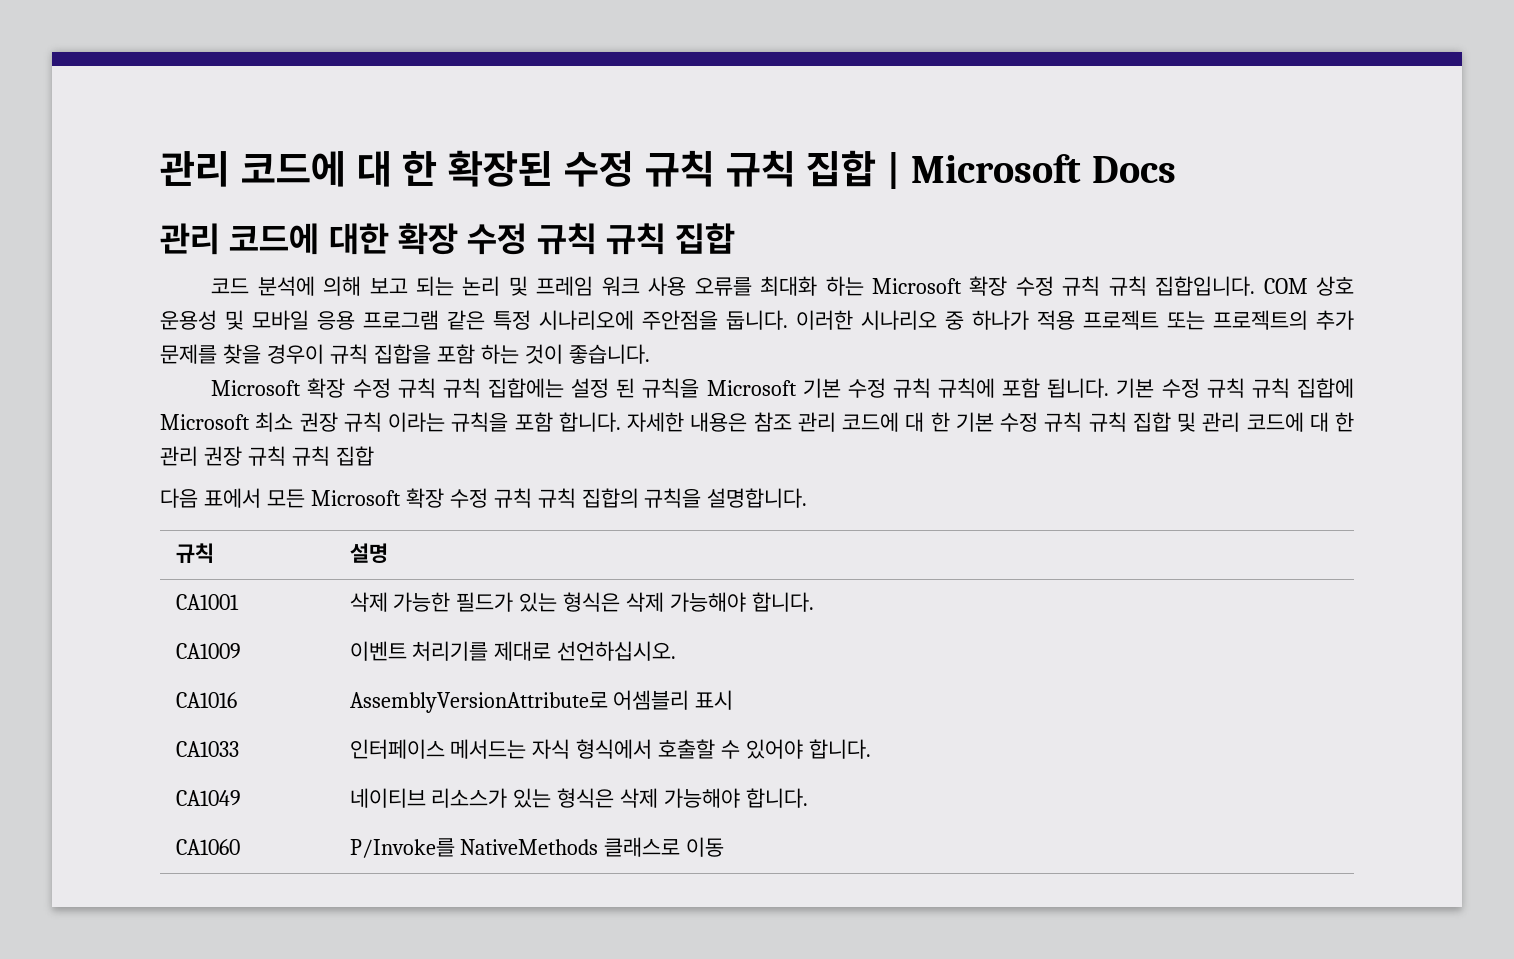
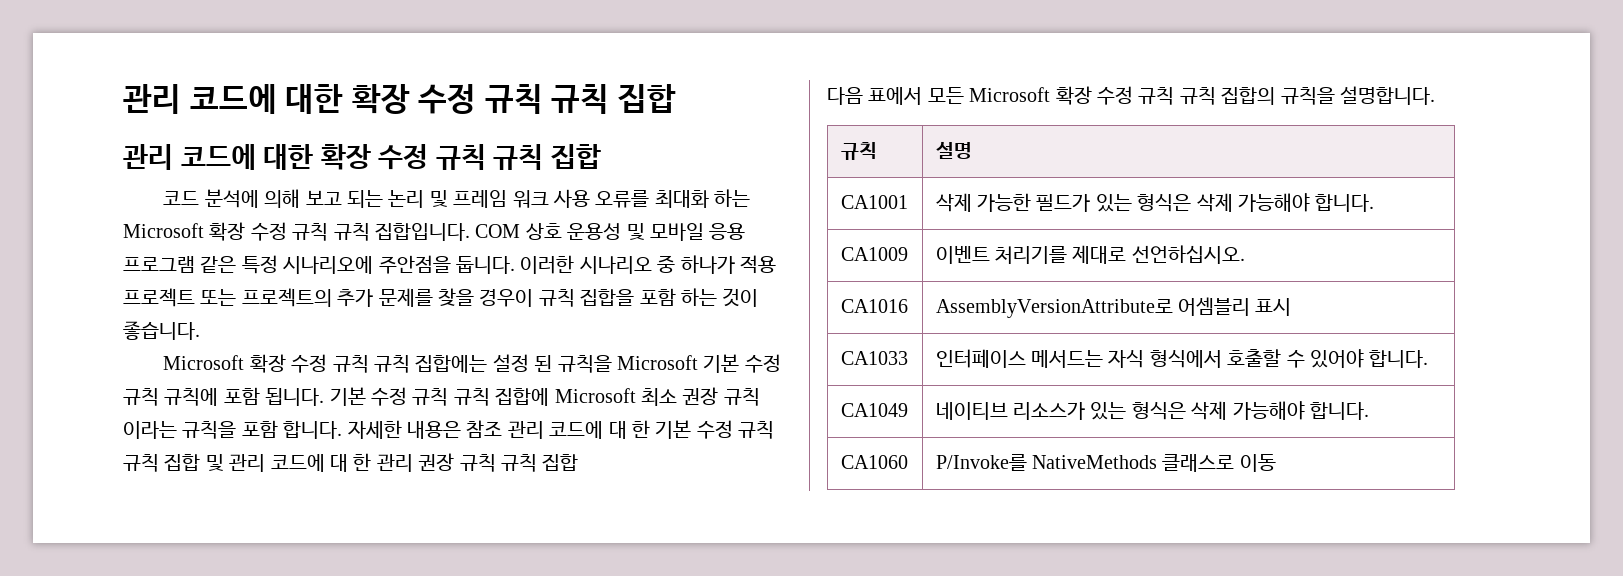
[160,150,1176,189] 관리 코드에 대 한 확장된 수정 규칙 규칙 집합 | Microsoft Docs -> [123,84,676,114] 관리 코드에 대한 확장 수정 규칙 규칙 집합

